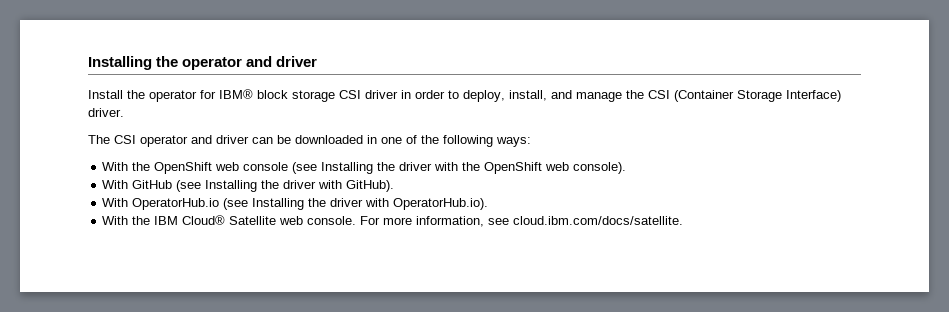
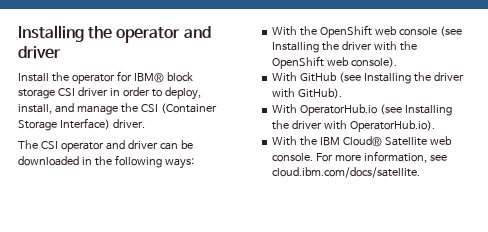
[381,135,417,144] one of -> (92, 161) none

